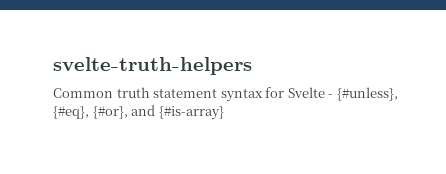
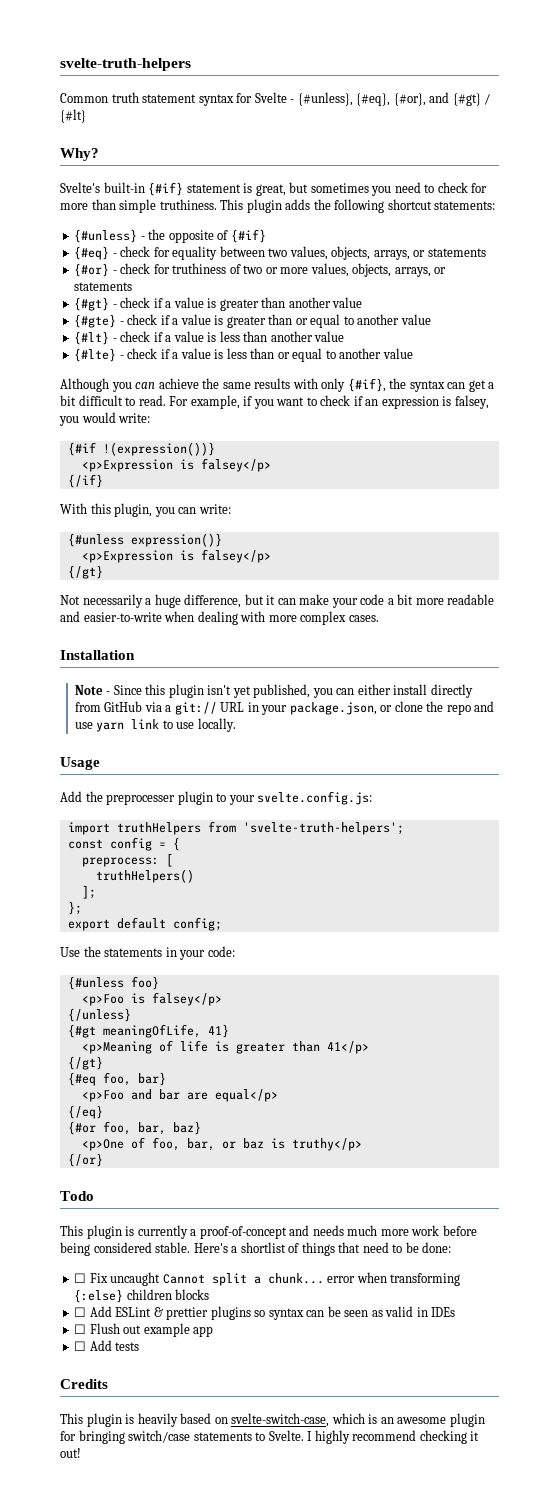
[158,106,224,120] {#is-array} -> [452,93,491,106] [60,109,86,123] [60,148,99,161] [60,182,488,196] [60,199,496,213] [74,229,266,243] [74,246,486,260] [74,263,447,277] [74,282,133,291] [74,297,363,311] [74,314,431,328] [74,331,345,345] [74,348,413,362] [60,378,495,392] [60,395,489,409] [59,412,151,426] [67,442,215,456] [81,458,271,472] [67,474,103,488] [60,503,231,517] [67,533,222,547] [81,549,271,563] [67,565,103,579] [60,594,495,608] [60,611,379,625] [60,650,135,660] [74,684,473,698] [74,701,495,715] [74,718,236,732] [60,757,100,770] [60,791,373,805] [67,821,404,835] [67,837,180,851] [81,853,173,867] [95,869,194,883] [81,885,96,899] [67,901,82,915] [67,917,222,931] [60,946,235,960] [67,976,159,990] [81,992,222,1006] [67,1008,131,1022] [67,1024,229,1038] [81,1040,369,1054] [67,1056,103,1070] [67,1072,166,1086] [81,1089,278,1102] [67,1105,103,1119] [67,1121,201,1135] [81,1137,362,1151] [67,1153,103,1167] [60,1191,94,1201] [60,1225,477,1239] [60,1242,452,1256] [74,1272,461,1286] [74,1289,210,1303] [74,1306,456,1320] [74,1323,214,1337] [74,1340,140,1351] [60,1379,108,1389] [60,1413,485,1427] [60,1430,480,1444] [60,1448,81,1458] {#gt} / {#lt} // Why? // Svelte's built-in {#if} statement is great, but sometimes you need to check for more than simple truthiness. This plugin adds the following shortcut statements: // {#unless} - the opposite of {#if} // {#eq} - check for equality between two values, objects, arrays, or statements // {#or} - check for truthiness of two or more values, objects, arrays, or statements // {#gt} - check if a value is greater than another value // {#gte} - check if a value is greater than or equal to another value // {#lt} - check if a value is less than another value // {#lte} - check if a value is less than or equal to another value // Although you can achieve the same results with only {#if}, the syntax can get a bit difficult to read. For example, if you want to check if an expression is falsey, you would write: // {#if !(expression())} // <p>Expression is falsey</p> // {/if} // With this plugin, you can write: // {#unless expression()} // <p>Expression is falsey</p> // {/gt} // Not necessarily a huge difference, but it can make your code a bit more readable and easier-to-write when dealing with more complex cases. // Installation // Note - Since this plugin isn't yet published, you can either install directly from GitHub via a git:// URL in your package.json, or clone the repo and use yarn link to use locally. // Usage // Add the preprocesser plugin to your svelte.config.js: // import truthHelpers from 'svelte-truth-helpers'; // const config = { // preprocess: [ // truthHelpers() // ]; // }; // export default config; // Use the statements in your code: // {#unless foo} // <p>Foo is falsey</p> // {/unless} // {#gt meaningOfLife, 41} // <p>Meaning of life is greater than 41</p> // {/gt} // {#eq foo, bar} // <p>Foo and bar are equal</p> // {/eq} // {#or foo, bar, baz} // <p>One of foo, bar, or baz is truthy</p> // {/or} // Todo // This plugin is currently a proof-of-concept and needs much more work before being considered stable. Here's a shortlist of things that need to be done: // ☐ Fix uncaught Cannot split a chunk... error when transforming {:else} children blocks // ☐ Add ESLint & prettier plugins so syntax can be seen as valid in IDEs // ☐ Flush out example app // ☐ Add tests // Credits // This plugin is heavily based on svelte-switch-case, which is an awesome plugin for bringing switch/case statements to Svelte. I highly recommend checking it out!

